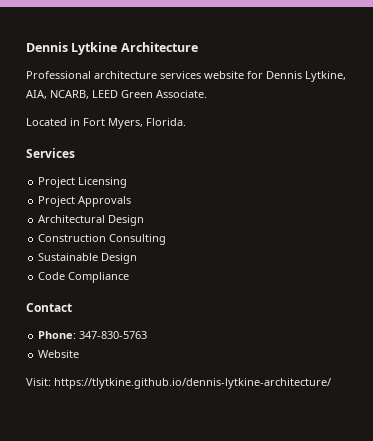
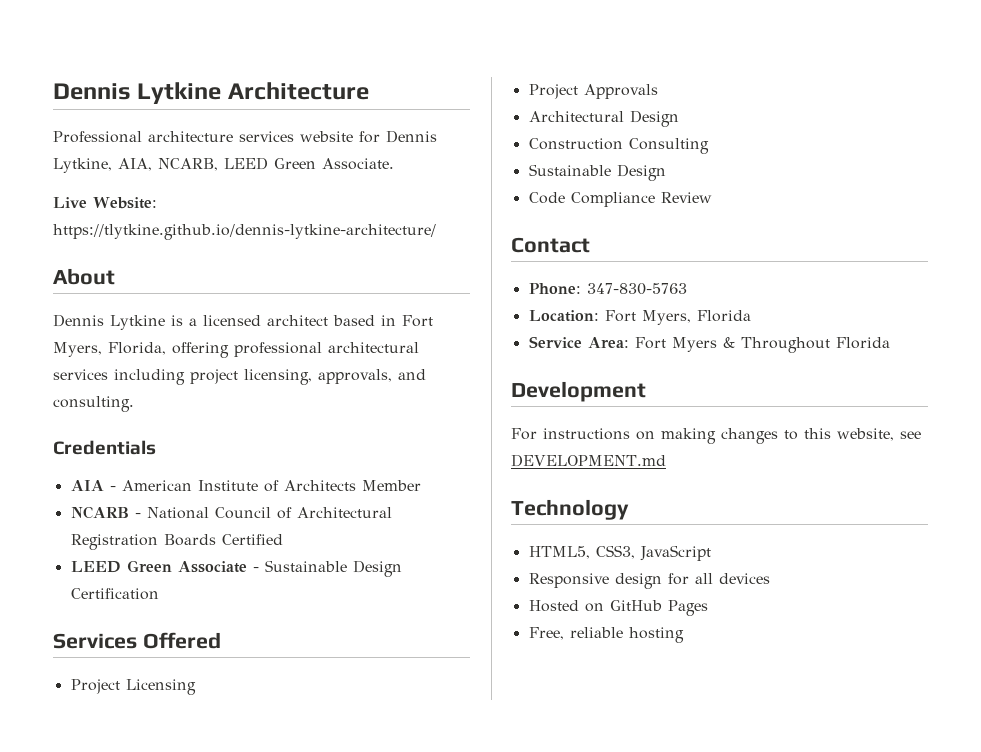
[26,118,186,129] Located in Fort Myers, Florida. -> [53,197,157,209] [53,224,436,240] [53,268,115,285] [53,314,433,330] [53,342,419,358] [53,369,426,385] [53,396,134,412] [53,440,156,455] [70,480,421,492] [70,506,392,519] [70,534,283,550] [70,560,402,577] [70,588,159,600] Live Website: https://tlytkine.github.io/dennis-lytkine-architecture/ // About // Dennis Lytkine is a licensed architect based in Fort Myers, Florida, offering professional architectural services including project licensing, approvals, and consulting. // Credentials // AIA - American Institute of Architects Member // NCARB - National Council of Architectural Registration Boards Certified // LEED Green Associate - Sustainable Design Certification
(75, 153) none -> [142,632,221,649] Offered
(130, 277) none -> [660,192,712,203] Review
[38,350,80,358] [26,378,331,389] Website // Visit: https://tlytkine.github.io/dennis-lytkine-architecture/ -> [528,310,751,325] [528,336,890,353] [511,381,646,402] [511,428,921,444] [511,454,666,467] [511,499,629,520] [528,545,711,561] [528,573,770,589] [528,600,708,616] [528,627,684,643] Location: Fort Myers, Florida // Service Area: Fort Myers & Throughout Florida // Development // For instructions on making changes to this website, see DEVELOPMENT.md // Technology // HTML5, CSS3, JavaScript // Responsive design for all devices // Hosted on GitHub Pages // Free, reliable hosting

